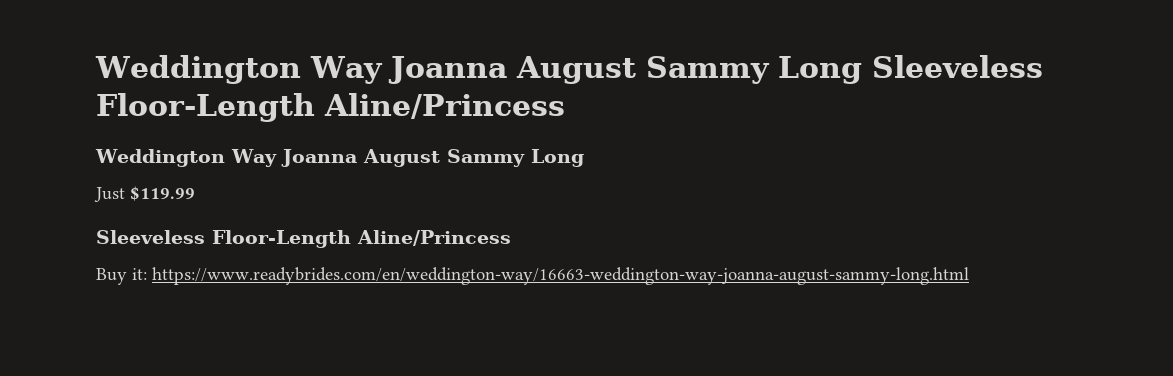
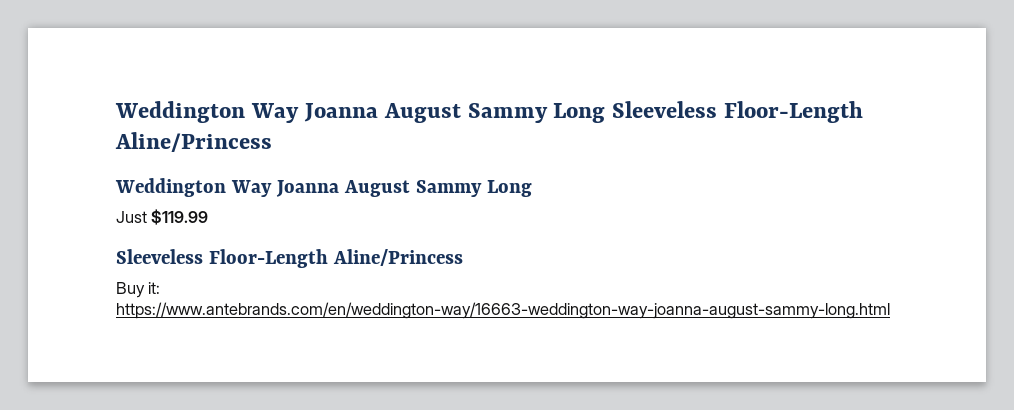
[152,267,969,285] https://www.readybrides.com/en/weddington-way/16663-weddington-way-joanna-august-sammy-long.html -> [116,302,890,319] https://www.antebrands.com/en/weddington-way/16663-weddington-way-joanna-august-sammy-long.html

